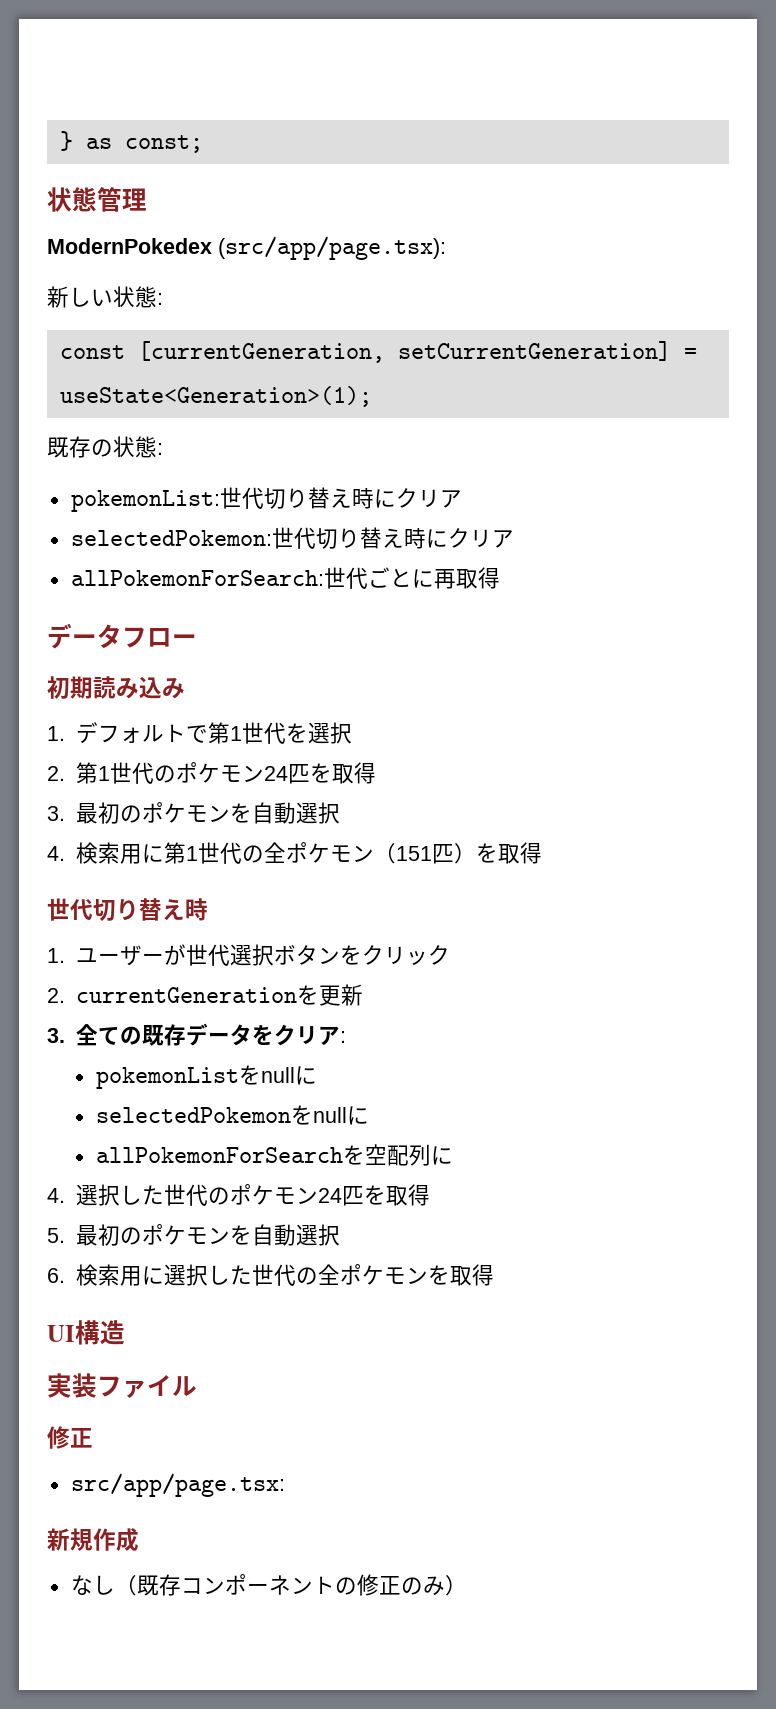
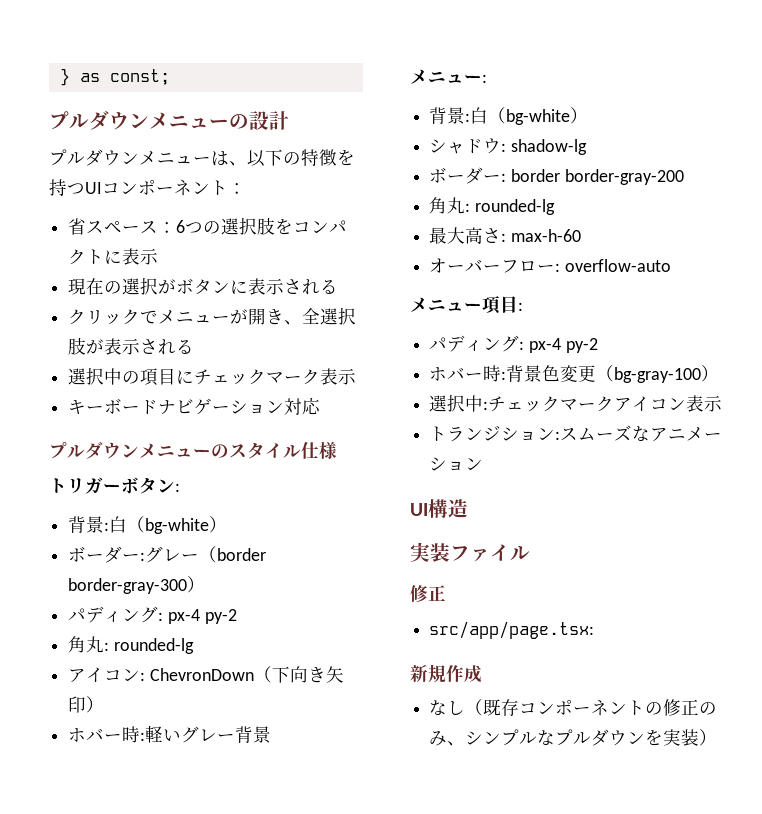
[47,187,147,212] [47,236,446,260] [47,286,163,308] [59,341,697,363] [59,386,372,407] [47,436,163,458] [70,487,462,512] [70,527,514,549] [70,567,500,589] [47,623,197,649] [47,676,185,699] [47,722,352,744] [47,762,376,784] [47,802,340,824] [47,842,542,864] [47,898,208,921] [47,944,450,966] [47,984,363,1006] [47,1023,346,1046] [95,1065,317,1089] [95,1105,369,1125] [95,1144,453,1166] [47,1184,430,1206] [47,1224,340,1246] [47,1264,494,1286] 状態管理 // ModernPokedex (src/app/page.tsx): // 新しい状態: // const [currentGeneration, setCurrentGeneration] = useState<Generation>(1); // 既存の状態: // pokemonList:世代切り替え時にクリア // selectedPokemon:世代切り替え時にクリア // allPokemonForSearch:世代ごとに再取得 // データフロー // 初期読み込み // 1.デフォルトで第1世代を選択 // 2.第1世代のポケモン24匹を取得 // 3.最初のポケモンを自動選択 // 4.検索用に第1世代の全ポケモン（151匹）を取得 // 世代切り替え時 // 1.ユーザーが世代選択ボタンをクリック // 2. currentGenerationを更新 // 3.全ての既存データをクリア: // pokemonListをnullに // selectedPokemonをnullに // allPokemonForSearchを空配列に // 4.選択した世代のポケモン24匹を取得 // 5.最初のポケモンを自動選択 // 6.検索用に選択した世代の全ポケモンを取得 -> [49,111,289,130] [49,149,355,167] [49,179,246,196] [68,217,348,235] [68,248,159,265] [68,277,339,295] [68,307,357,325] [68,337,195,355] [68,367,357,386] [68,397,322,415] [49,442,337,459] [49,477,180,494] [68,516,228,534] [68,546,267,563] [68,576,206,594] [68,606,237,624] [68,636,194,654] [68,666,344,683] [68,696,105,713] [68,725,272,744] [410,69,487,84] [429,107,589,125] [429,138,587,155] [429,167,684,185] [429,197,555,215] [429,227,581,244] [429,258,671,273] [410,296,523,314] [429,335,598,353] [429,365,720,383] [429,394,723,412] [429,425,723,442] [429,457,484,471] プルダウンメニューの設計 // プルダウンメニューは、以下の特徴を持つUIコンポーネント： // 省スペース：6つの選択肢をコンパクトに表示 // 現在の選択がボタンに表示される // クリックでメニューが開き、全選択肢が表示される // 選択中の項目にチェックマーク表示 // キーボードナビゲーション対応 // プルダウンメニューのスタイル仕様 // トリガーボタン: // 背景:白（bg-white） // ボーダー:グレー（border border-gray-300） // パディング: px-4 py-2 // 角丸: rounded-lg // アイコン: ChevronDown（下向き矢印） // ホバー時:軽いグレー背景 // メニュー: // 背景:白（bg-white） // シャドウ: shadow-lg // ボーダー: border border-gray-200 // 角丸: rounded-lg // 最大高さ: max-h-60 // オーバーフロー: overflow-auto // メニュー項目: // パディング: px-4 py-2 // ホバー時:背景色変更（bg-gray-100） // 選択中:チェックマークアイコン表示 // トランジション:スムーズなアニメーション
(445, 1586) none -> [447,729,700,746] 、シンプルなプルダウンを実装

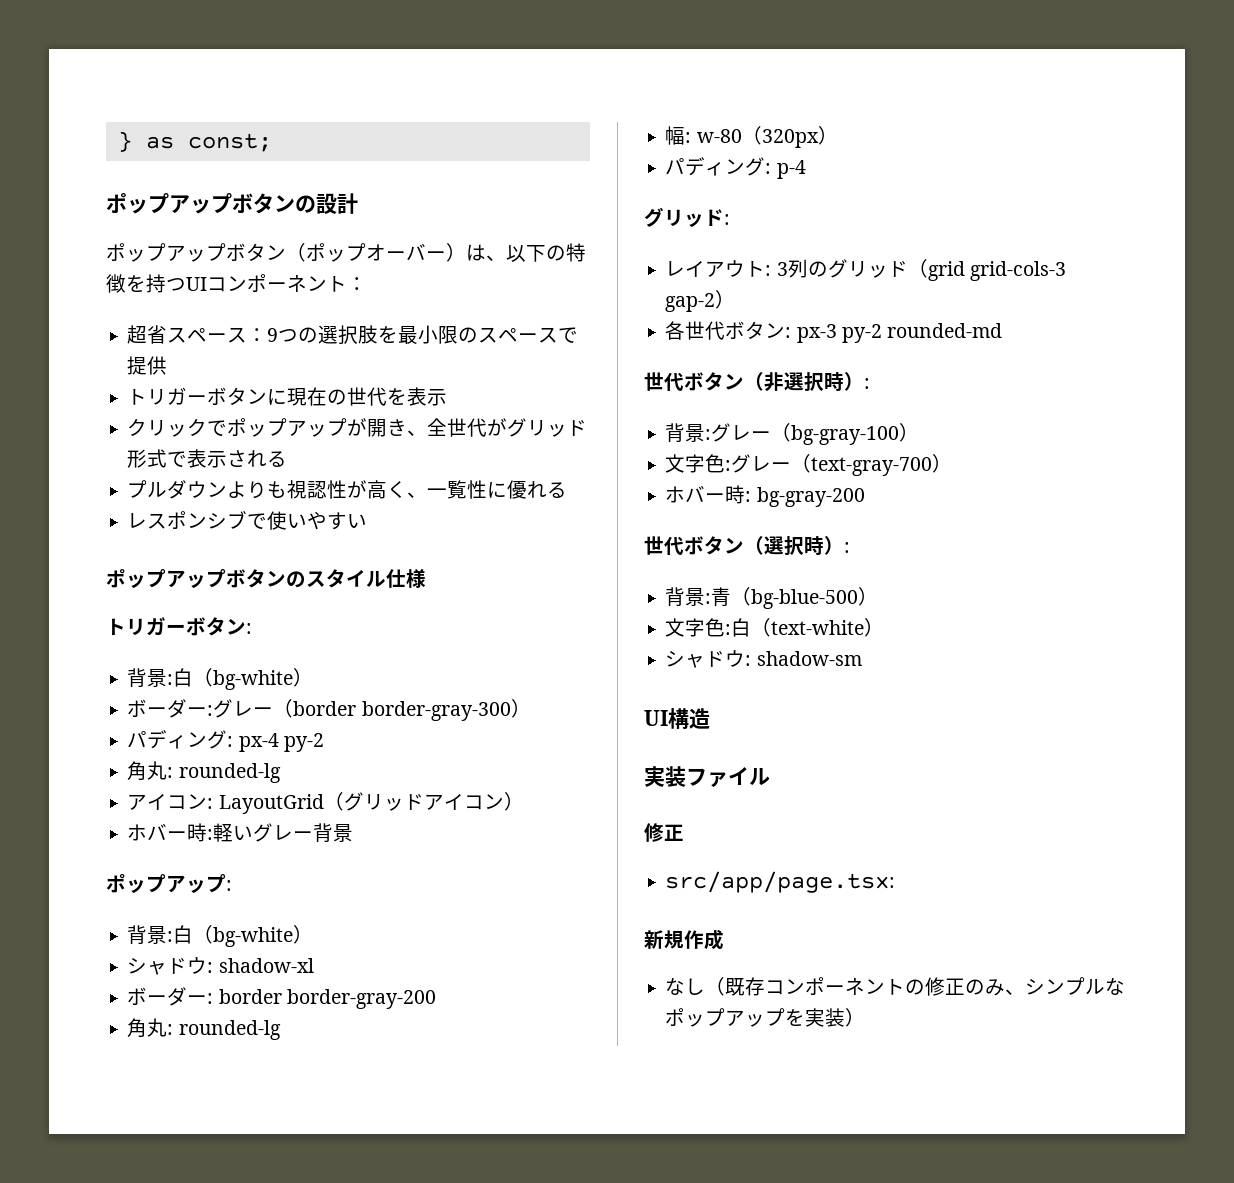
[49,111,289,130] [49,149,211,166] プルダウンメニューの設計 // プルダウンメニュー -> [106,193,358,214] [106,243,466,262] ポップアップボタンの設計 // ポップアップボタン（ポップオーバー）
(246, 188) none -> [127,325,148,344] 超
[176,220,186,233] 6 -> [267,328,279,342] 9
[293,220,348,233] [68,248,159,265] [68,277,339,295] [68,307,357,325] [68,337,195,355] [68,367,357,386] [68,397,322,415] [49,442,211,459] コンパクトに表示 // 現在の選択がボタンに表示される // クリックでメニューが開き、全選択肢が表示される // 選択中の項目にチェックマーク表示 // キーボードナビゲーション対応 // プルダウンメニュー -> [398,325,579,344] [127,356,168,375] [127,387,448,406] [127,418,588,437] [127,449,288,468] [127,480,568,499] [127,510,368,530] [106,569,286,588] 最小限のスペースで提供 // トリガーボタンに現在の世代を表示 // クリックでポップアップが開き、全世代がグリッド形式で表示される // プルダウンよりも視認性が高く、一覧性に優れる // レスポンシブで使いやすい // ポップアップボタン
[149,666,344,683] [68,696,87,713] ChevronDown（下向き矢印 -> [218,792,504,814] LayoutGrid（グリッドアイコン
[410,69,482,84] メニュー -> [106,874,226,893] ポップアップ
[510,139,587,155] shadow-lg -> [218,958,314,973] shadow-xl
[429,227,581,244] [429,258,671,273] [410,296,523,314] [429,335,598,353] [429,365,720,383] [429,394,723,412] [429,425,723,442] [429,457,484,471] 最大高さ: max-h-60 // オーバーフロー: overflow-auto // メニュー項目: // パディング: px-4 py-2 // ホバー時:背景色変更（bg-gray-100） // 選択中:チェックマークアイコン表示 // トランジション:スムーズなアニメーション -> [665,126,838,148] [665,157,806,179] [644,207,730,227] [665,259,1066,281] [665,290,736,312] [665,321,1003,343] [644,372,870,392] [665,423,920,445] [665,454,953,476] [665,485,865,507] [644,536,850,556] [665,587,879,609] [665,618,885,637] [665,650,862,668] 幅: w-80（320px） // パディング: p-4 // グリッド: // レイアウト: 3列のグリッド（grid grid-cols-3 gap-2） // 各世代ボタン: px-3 py-2 rounded-md // 世代ボタン（非選択時）: // 背景:グレー（bg-gray-100） // 文字色:グレー（text-gray-700） // ホバー時: bg-gray-200 // 世代ボタン（選択時）: // 背景:青（bg-blue-500） // 文字色:白（text-white） // シャドウ: shadow-sm
[555,729,646,746] プルダウン -> [665,1008,786,1027] ポップアップ

